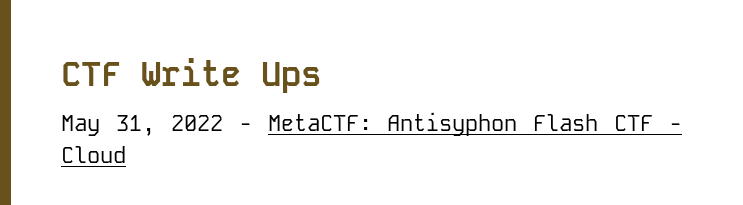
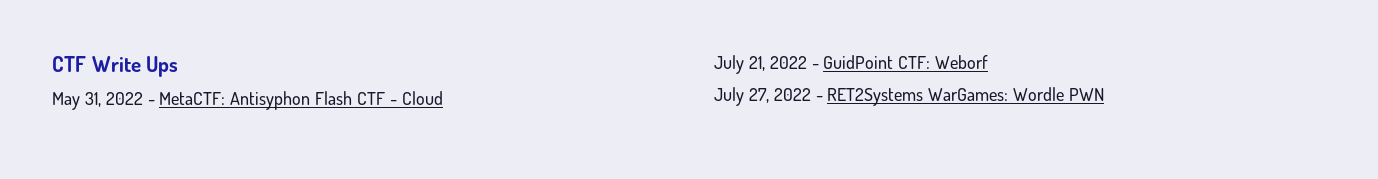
(126, 154) none -> [714,55,989,74] [714,87,1104,106] // July 21, 2022 - GuidPoint CTF: Weborf // July 27, 2022 - RET2Systems WarGames: Wordle PWN

